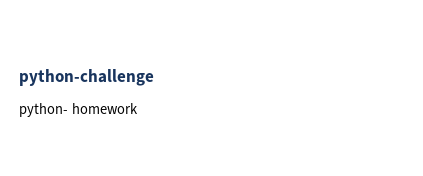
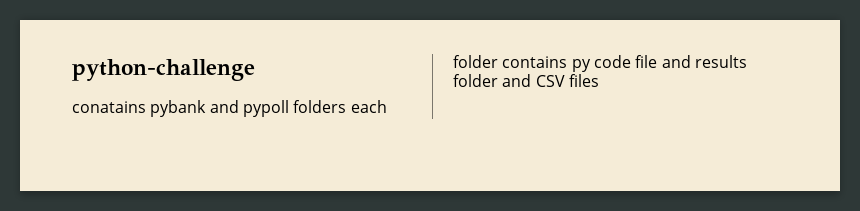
[19,103,138,117] python- homework -> [72,100,387,117] [453,55,747,72] [453,74,599,87] conatains pybank and pypoll folders each folder contains py code file and results folder and CSV files

